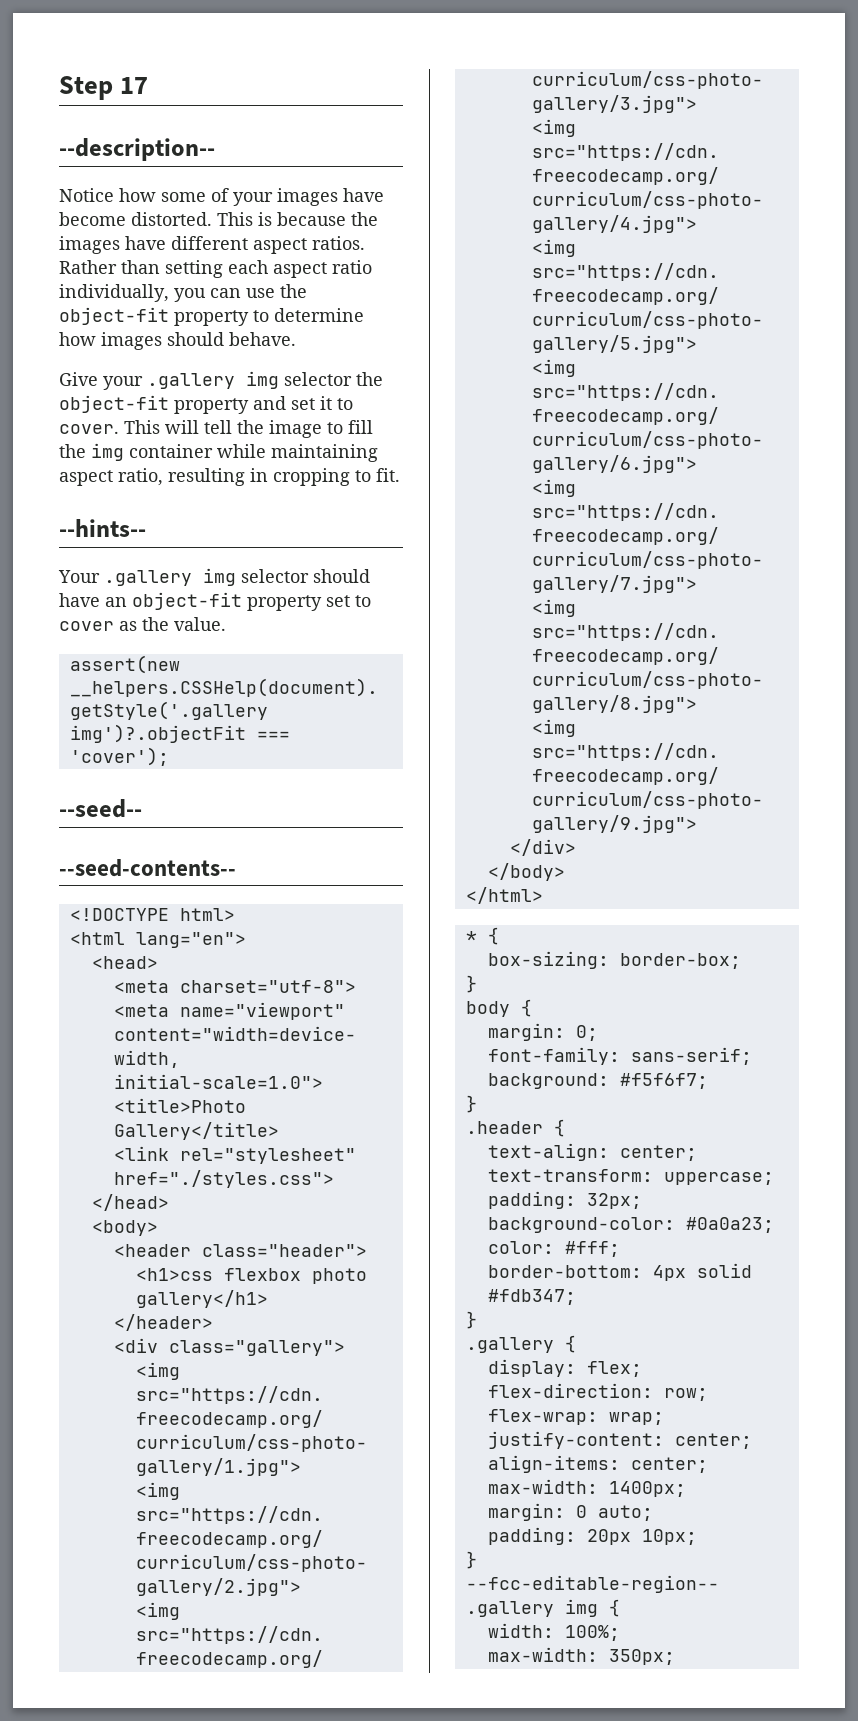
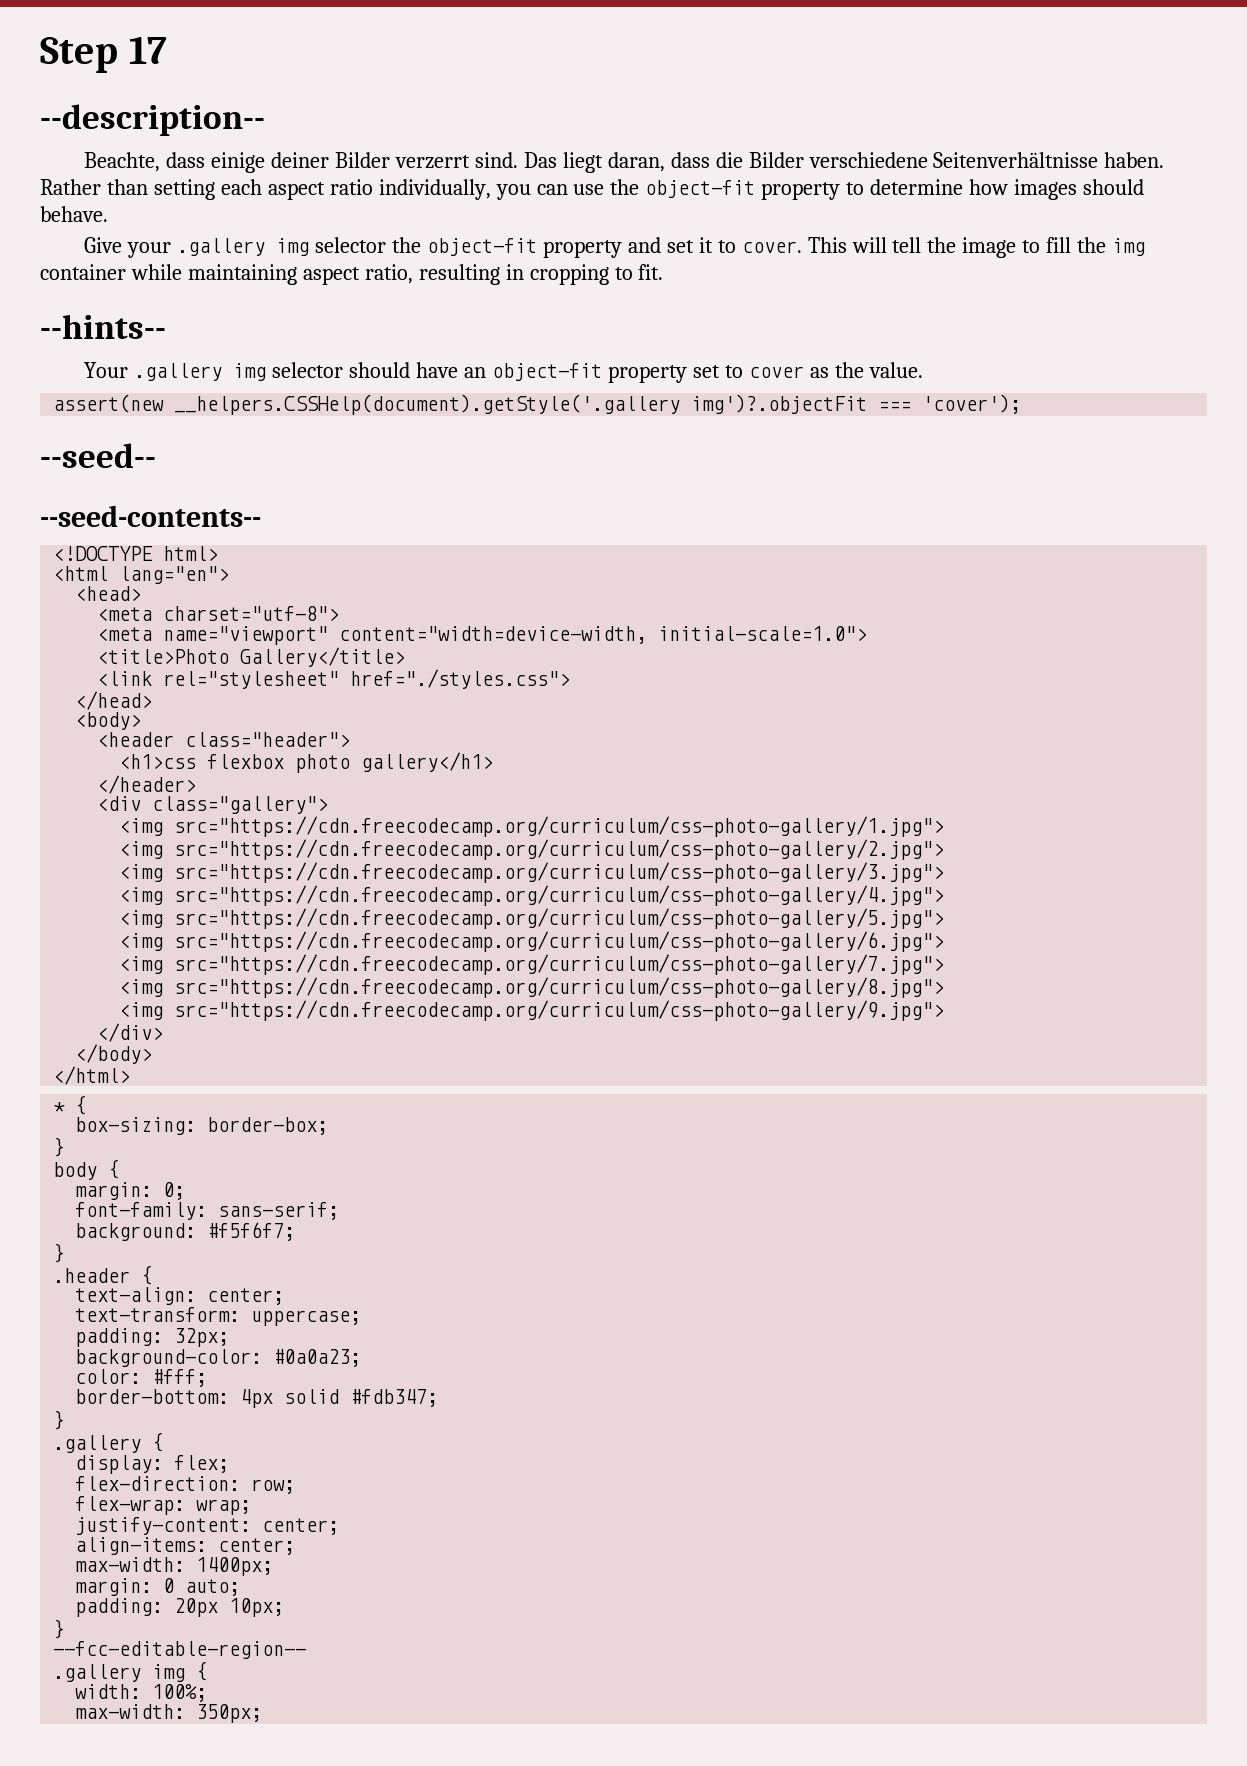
[59,188,384,206] [59,212,378,226] [59,236,365,254] Notice how some of your images have become distorted. This is because the images have different aspect ratios. -> [84,152,1165,173] Beachte, dass einige deiner Bilder verzerrt sind. Das liegt daran, dass die Bilder verschiedene Seitenverhältnisse haben.

